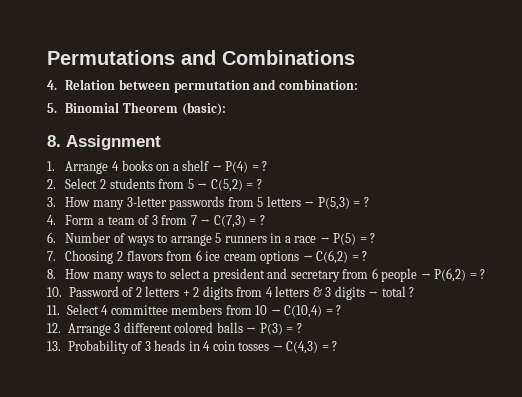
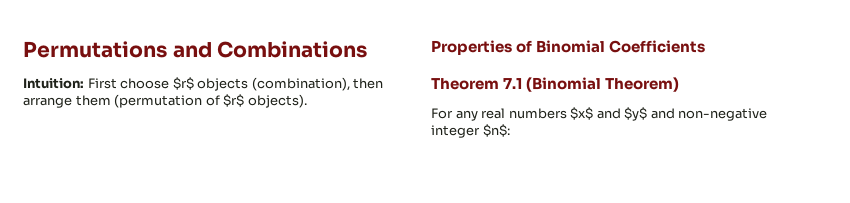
[47,79,358,93] [47,102,226,116] [47,135,161,150] [47,160,268,174] [47,178,262,192] [47,196,369,210] [47,215,265,228] [47,232,376,246] [47,250,368,264] [47,268,486,282] [47,286,415,300] [47,304,342,318] [47,322,302,336] [47,340,338,354] 4. Relation between permutation and combination: // 5. Binomial Theorem (basic): // 8. Assignment // 1. Arrange 4 books on a shelf → P(4) = ? // 2. Select 2 students from 5 → C(5,2) = ? // 3. How many 3-letter passwords from 5 letters → P(5,3) = ? // 4. Form a team of 3 from 7 → C(7,3) = ? // 6. Number of ways to arrange 5 runners in a race → P(5) = ? // 7. Choosing 2 flavors from 6 ice cream options → C(6,2) = ? // 8. How many ways to select a president and secretary from 6 people → P(6,2) = ? // 10. Password of 2 letters + 2 digits from 4 letters & 3 digits → total ? // 11. Select 4 committee members from 10 → C(10,4) = ? // 12. Arrange 3 different colored balls → P(3) = ? // 13. Probability of 3 heads in 4 coin tosses → C(4,3) = ? -> [23,77,384,91] [23,94,307,108] [431,40,706,55] [431,77,680,92] [431,107,768,121] [431,124,510,138] Intuition: First choose $r$ objects (combination), then arrange them (permutation of $r$ objects). // Properties of Binomial Coefficients // Theorem 7.1 (Binomial Theorem) // For any real numbers $x$ and $y$ and non-negative integer $n$:

